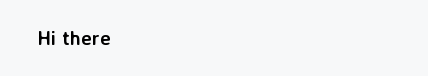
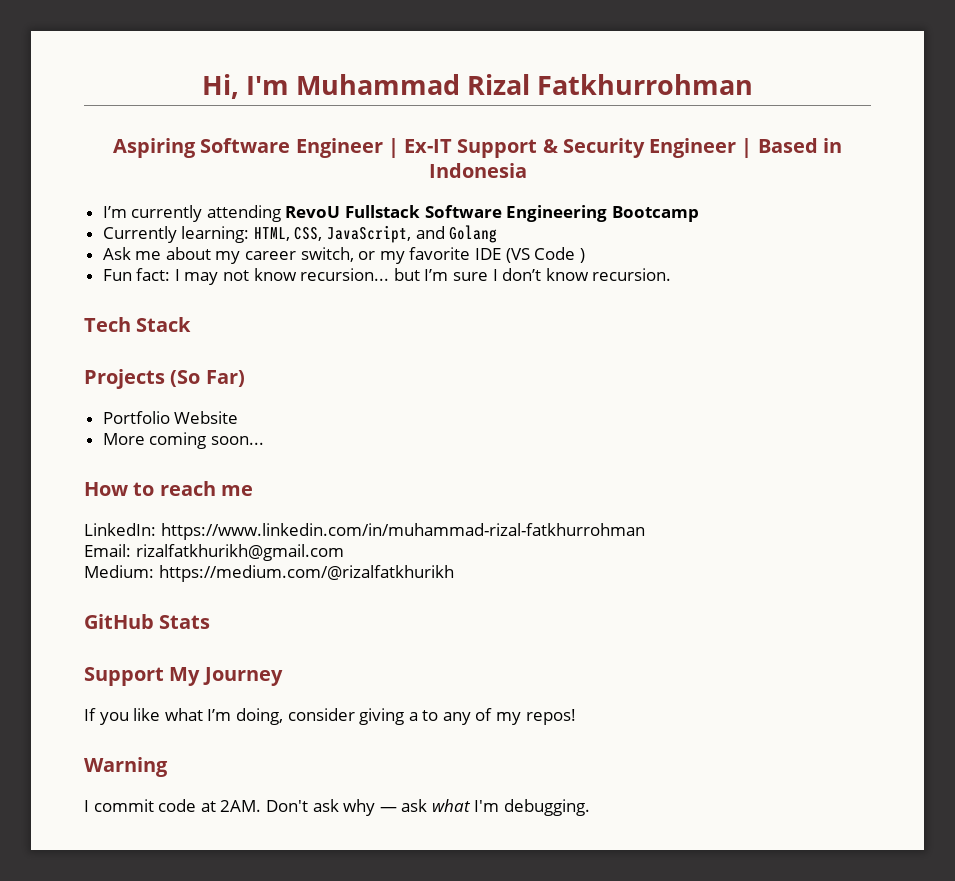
[37,31,111,45] Hi there -> [201,74,754,99] [113,138,842,158] [428,163,527,178] [102,205,699,222] [102,225,498,243] [102,247,585,264] [102,268,672,285] [84,317,192,332] [84,369,245,389] [102,411,239,424] [102,432,264,449] [84,481,253,496] [84,523,645,540] [84,544,344,561] [84,565,454,582] [84,614,211,629] [84,667,283,686] [84,708,576,725] [84,757,168,777] [84,799,591,816] Hi, I'm Muhammad Rizal Fatkhurrohman // Aspiring Software Engineer | Ex-IT Support & Security Engineer | Based in Indonesia // I’m currently attending RevoU Fullstack Software Engineering Bootcamp // Currently learning: HTML, CSS, JavaScript, and Golang // Ask me about my career switch, or my favorite IDE (VS Code ) // Fun fact: I may not know recursion... but I’m sure I don’t know recursion. // Tech Stack // Projects (So Far) // Portfolio Website // More coming soon... // How to reach me // LinkedIn: https://www.linkedin.com/in/muhammad-rizal-fatkhurrohman // Email: rizalfatkhurikh@gmail.com // Medium: https://medium.com/@rizalfatkhurikh // GitHub Stats // Support My Journey // If you like what I’m doing, consider giving a to any of my repos! // Warning // I commit code at 2AM. Don't ask why — ask what I'm debugging.

